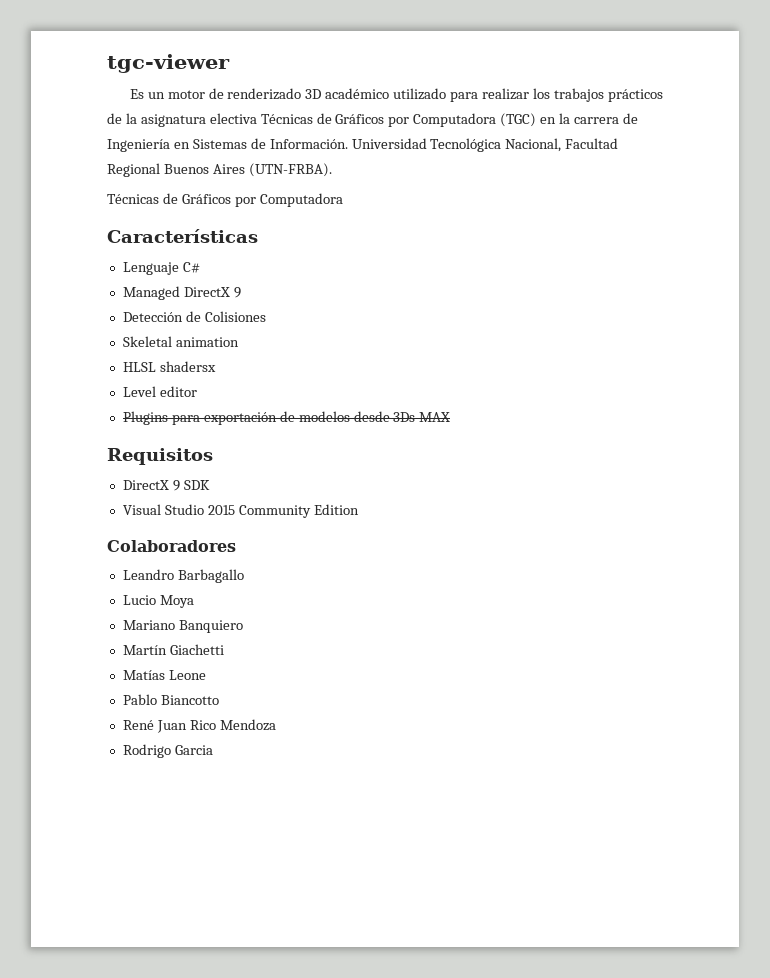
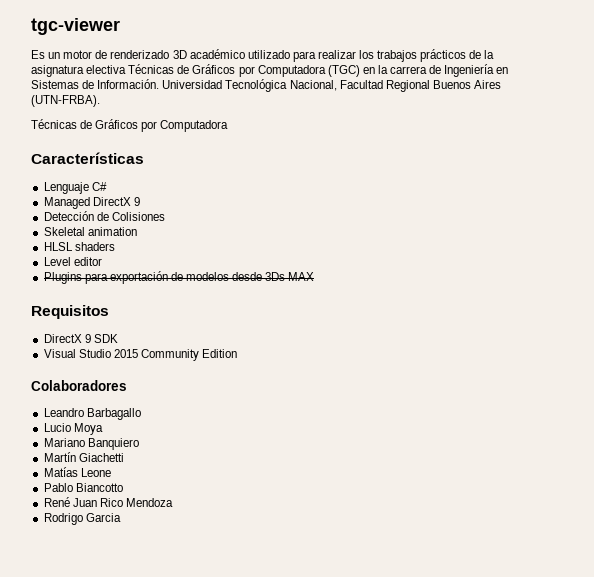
[159,361,216,372] shadersx -> [74,242,115,251] shaders

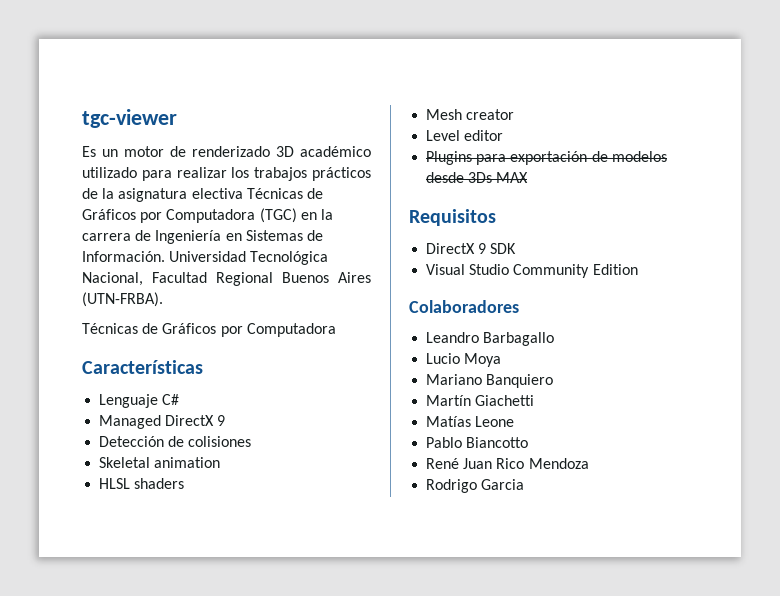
[111,212,165,221] Colisiones -> [188,436,252,447] colisiones
(115, 246) none -> [426,109,515,120] // Mesh creator
[113,349,138,358] 2015 -> (510, 269) none

